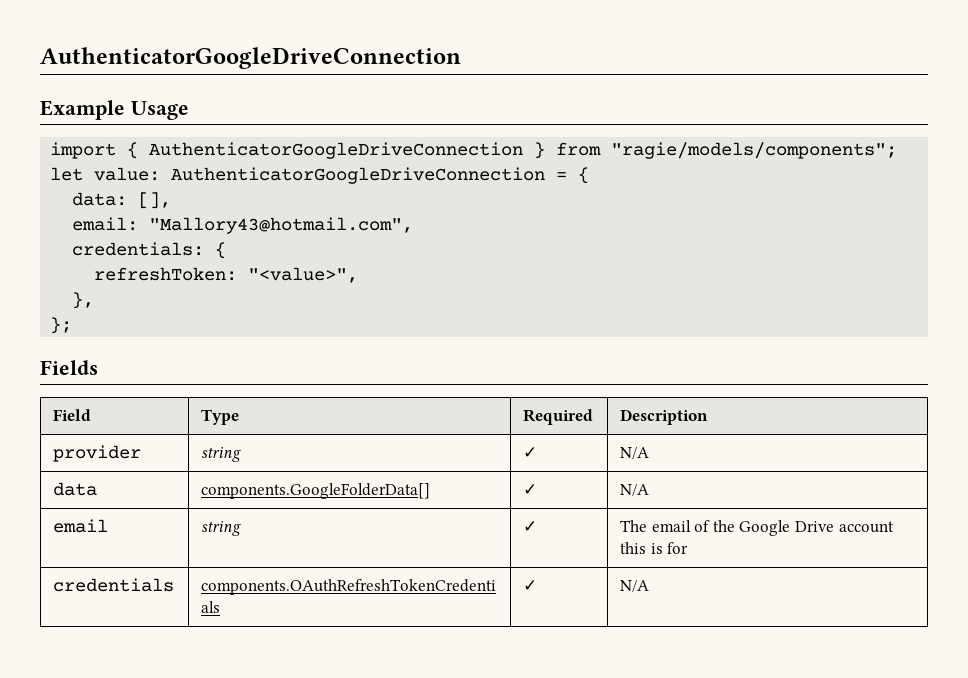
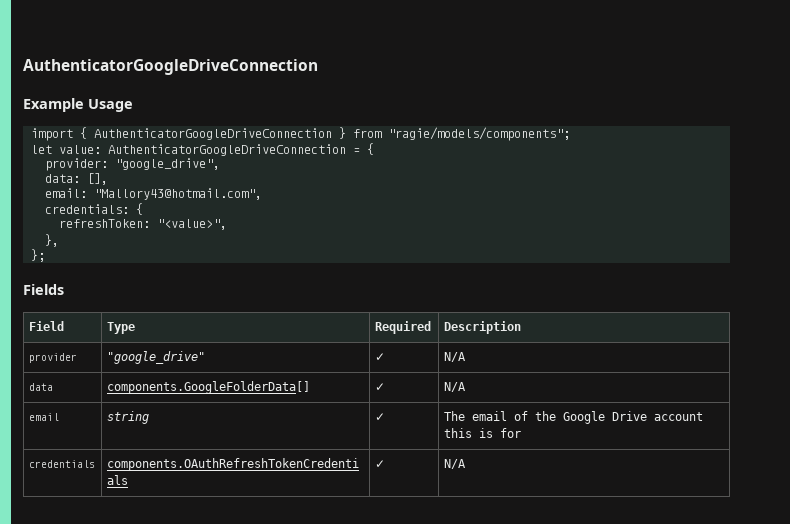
(590, 175) none -> [44,158,220,171] // provider: "google_drive",
[201,447,242,462] string -> [106,351,205,364] "google_drive"

